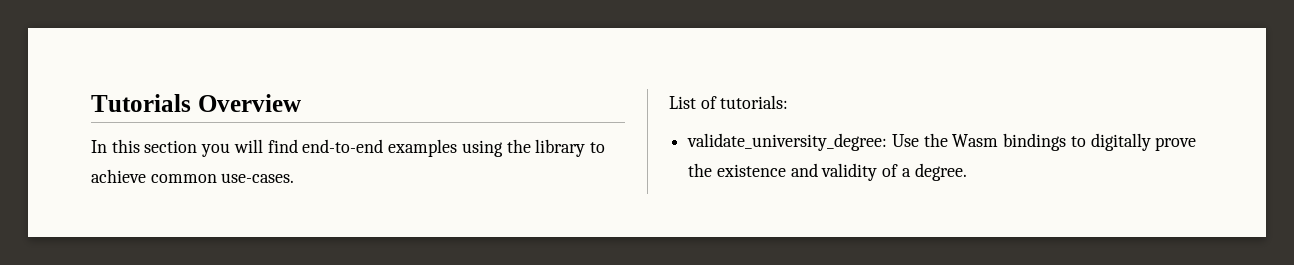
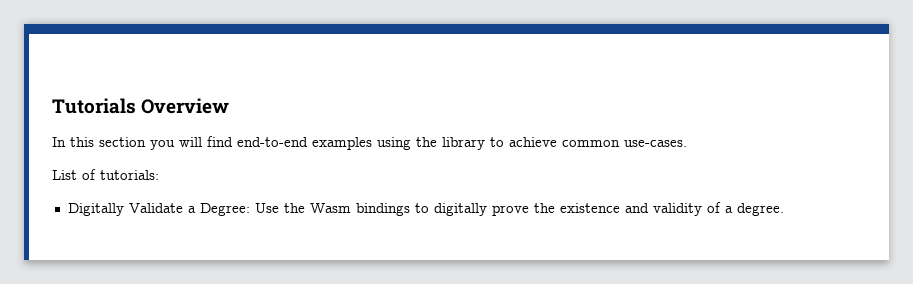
[687,133,888,151] validate_university_degree: -> [67,203,250,216] Digitally Validate a Degree:

